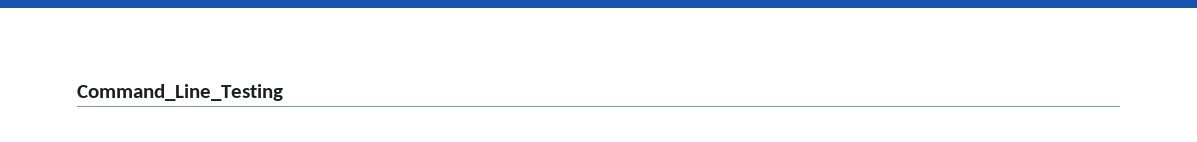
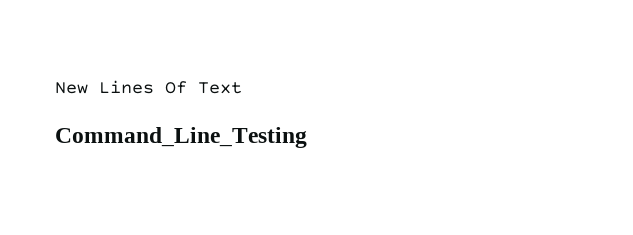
(77, 92) none -> [55,80,242,94] New Lines Of Text //

